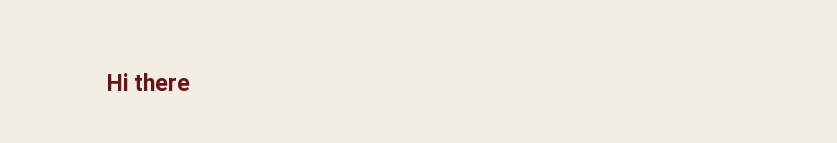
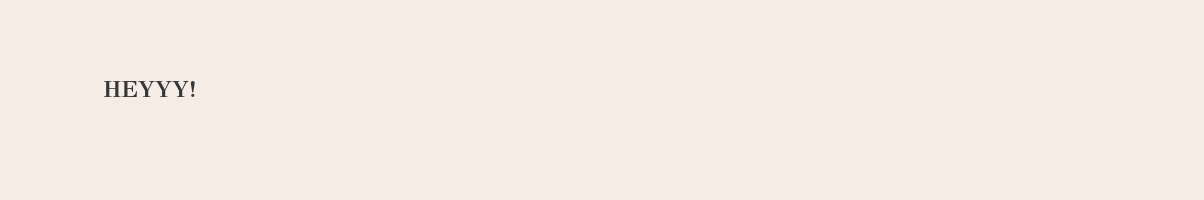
[107,73,191,91] Hi there -> [103,81,197,97] HEYYY!

